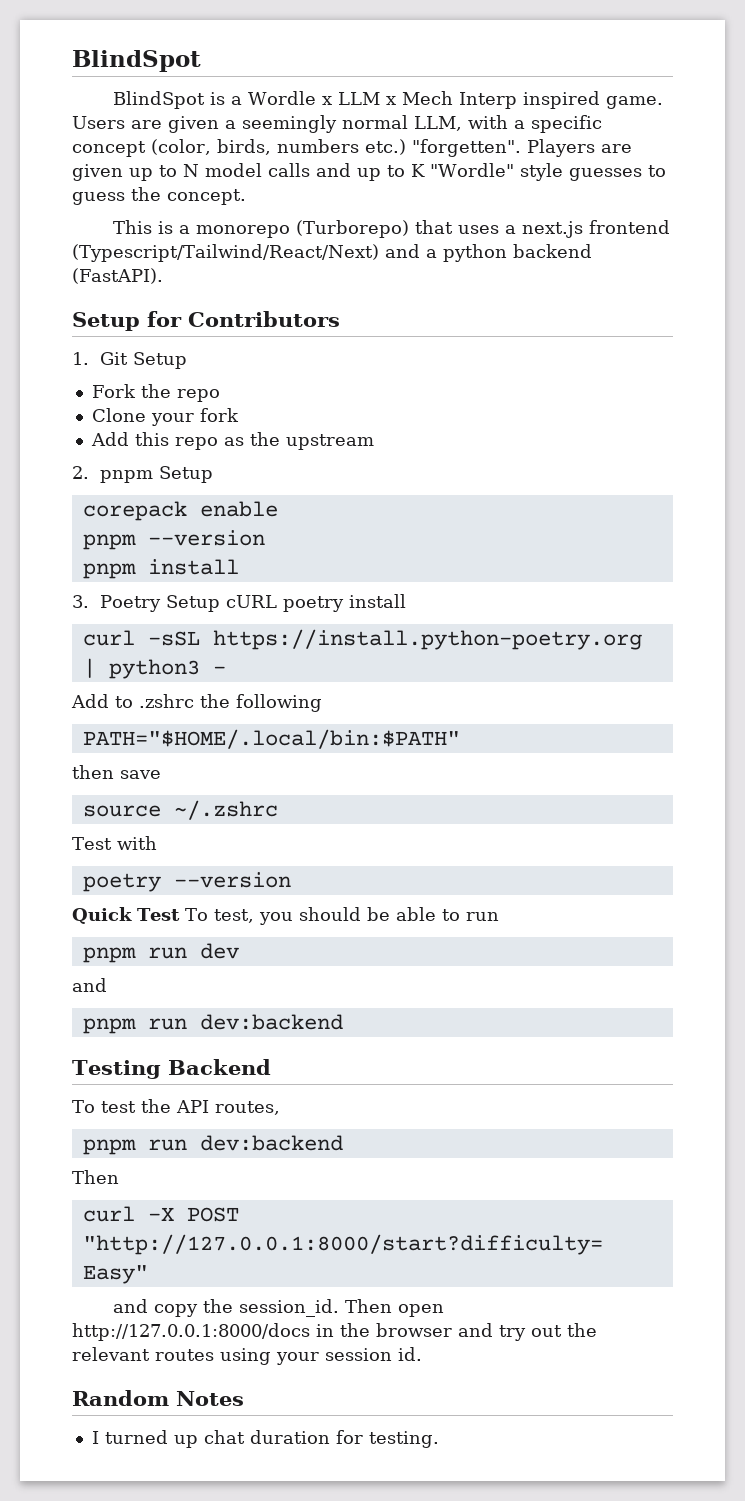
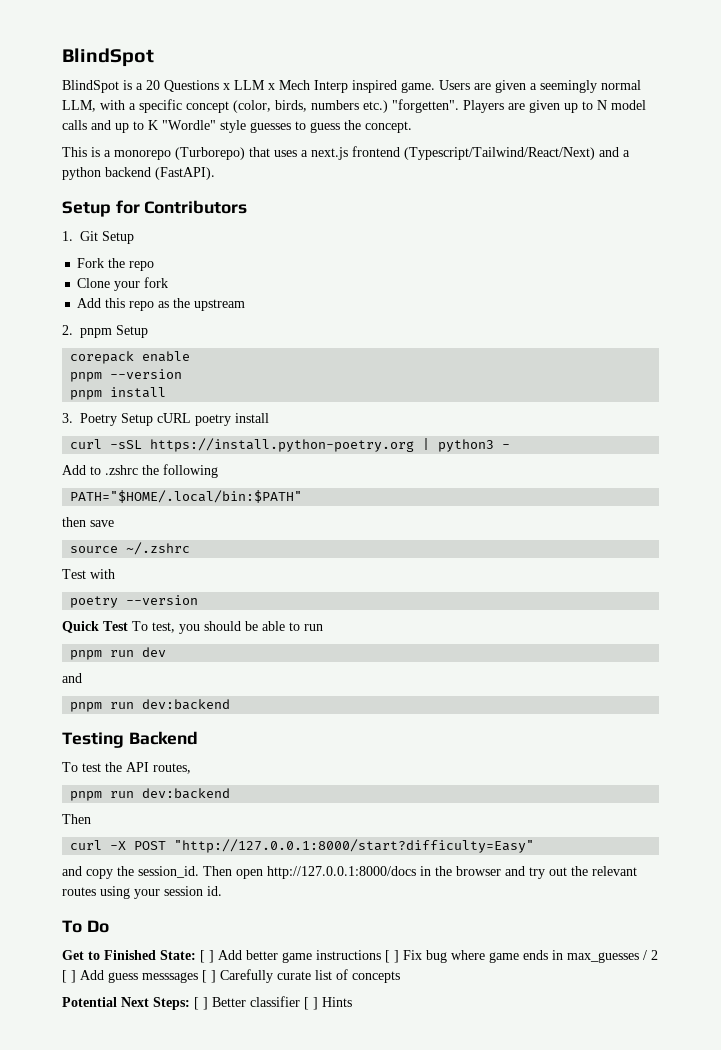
[248,91,317,105] Wordle -> [146,80,219,92] 20 Questions
[72,1390,244,1406] [91,1430,439,1448] Random Notes // I turned up chat duration for testing. -> [62,920,109,933] [62,950,658,963] [62,969,400,983] [62,996,352,1010] To Do // Get to Finished State: [ ] Add better game instructions [ ] Fix bug where game ends in max_guesses / 2 [ ] Add guess messsages [ ] Carefully curate list of concepts // Potential Next Steps: [ ] Better classifier [ ] Hints

